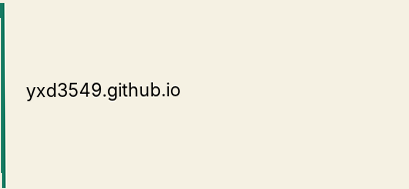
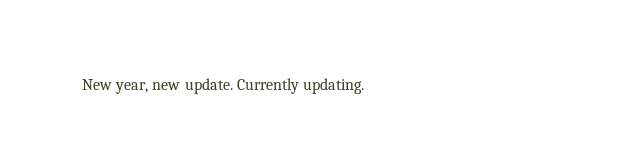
[25,81,182,102] yxd3549.github.io -> [82,78,364,94] New year, new update. Currently updating.

